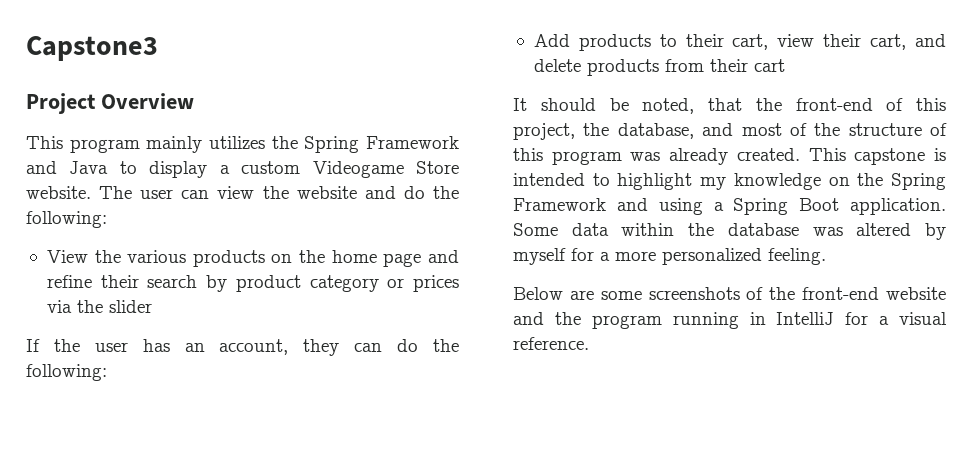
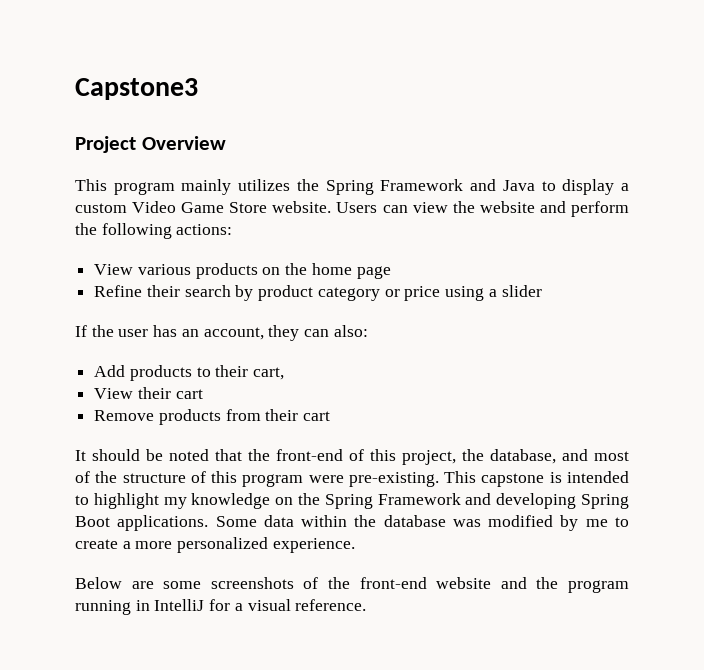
[312,161,459,178] [26,186,174,199] Videogame Store website. The user -> [132,201,378,213] Video Game Store website. Users
[403,186,459,199] [26,211,107,228] [46,250,121,263] do the following: // View the -> [570,201,629,217] [75,223,233,239] [94,264,134,275] perform the following actions: // View
[427,250,459,263] [46,275,92,288] and refine -> [94,285,143,297] // Refine
[413,275,460,292] [46,300,103,313] prices via the -> [404,286,497,301] price using a
[397,339,460,352] [26,364,107,381] do the following: -> [333,325,368,337] also:
[777,34,946,50] [533,59,581,72] view their cart, and delete -> [94,387,203,399] [94,410,155,421] // View their cart // Remove
[642,98,695,114] noted, -> [169,449,209,461] noted
[630,148,800,165] was already created. -> [308,472,439,487] were pre-existing.
[658,198,724,215] using a -> [496,493,577,509] developing
[850,198,946,215] application. -> [117,515,209,531] applications.
[856,223,946,240] [513,248,594,265] altered by myself for -> [488,515,629,531] [75,539,118,549] modified by me to create
[768,248,826,265] feeling. -> [272,538,355,553] experience.

